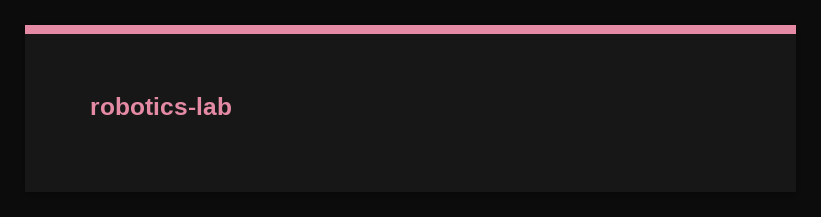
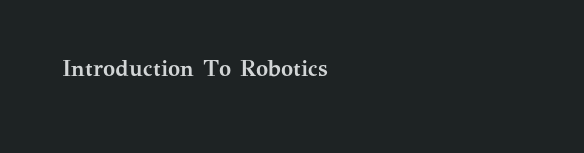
[90,97,232,115] robotics-lab -> [62,60,328,77] Introduction To Robotics

